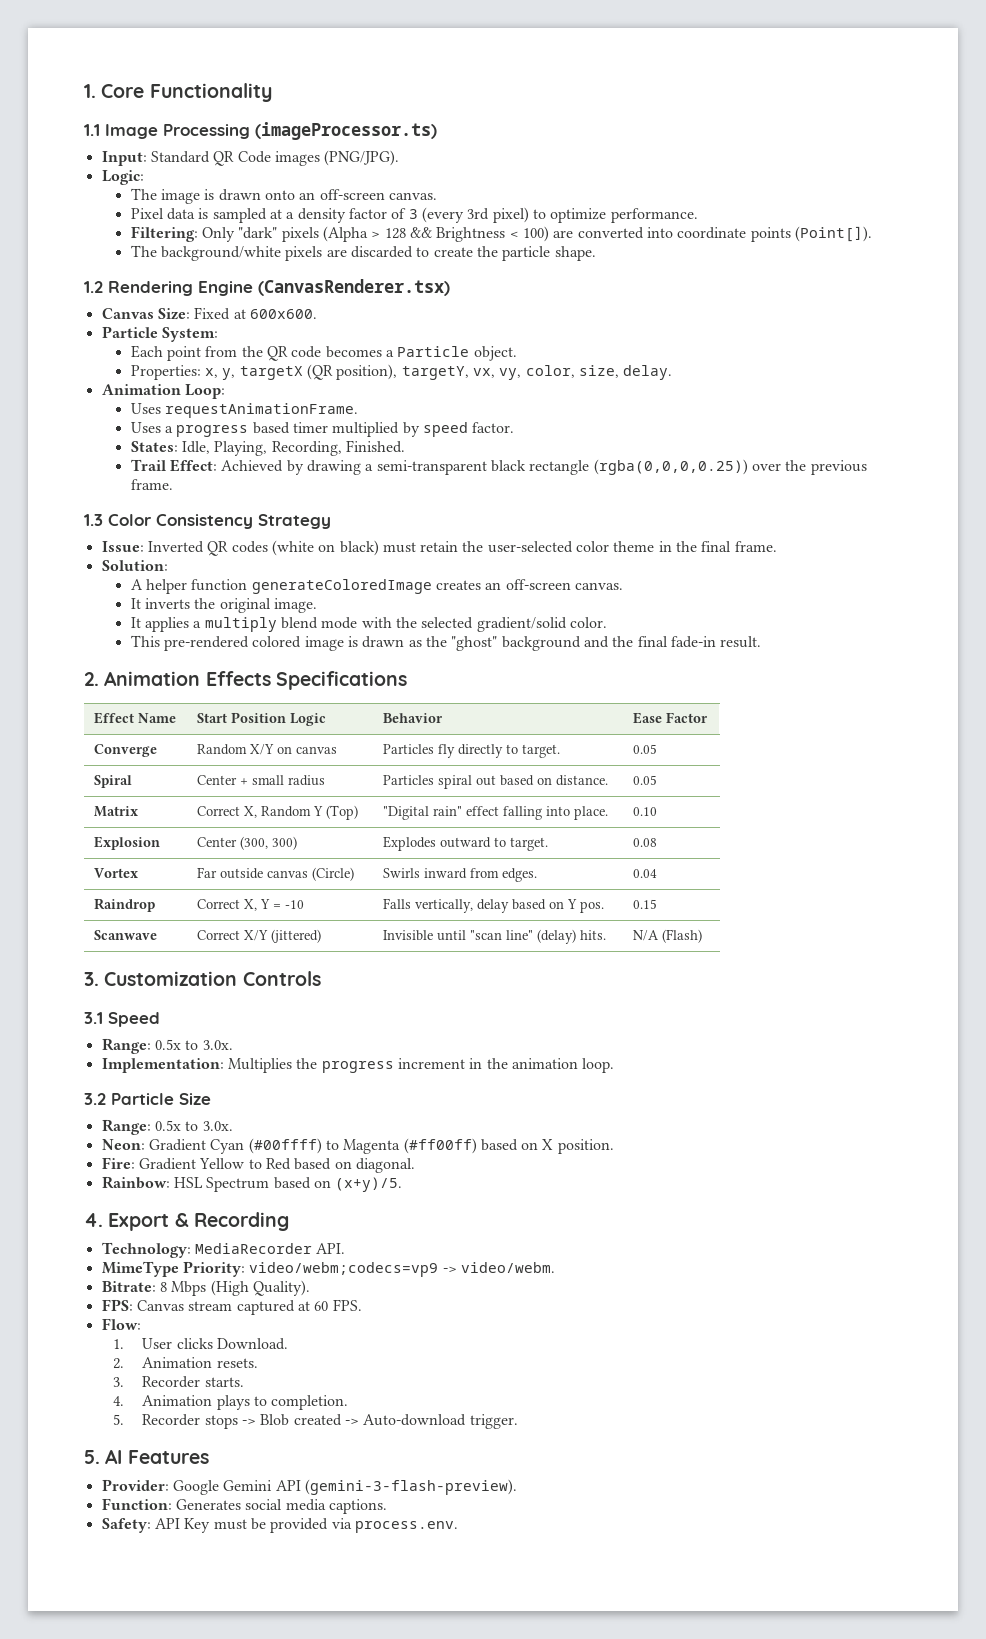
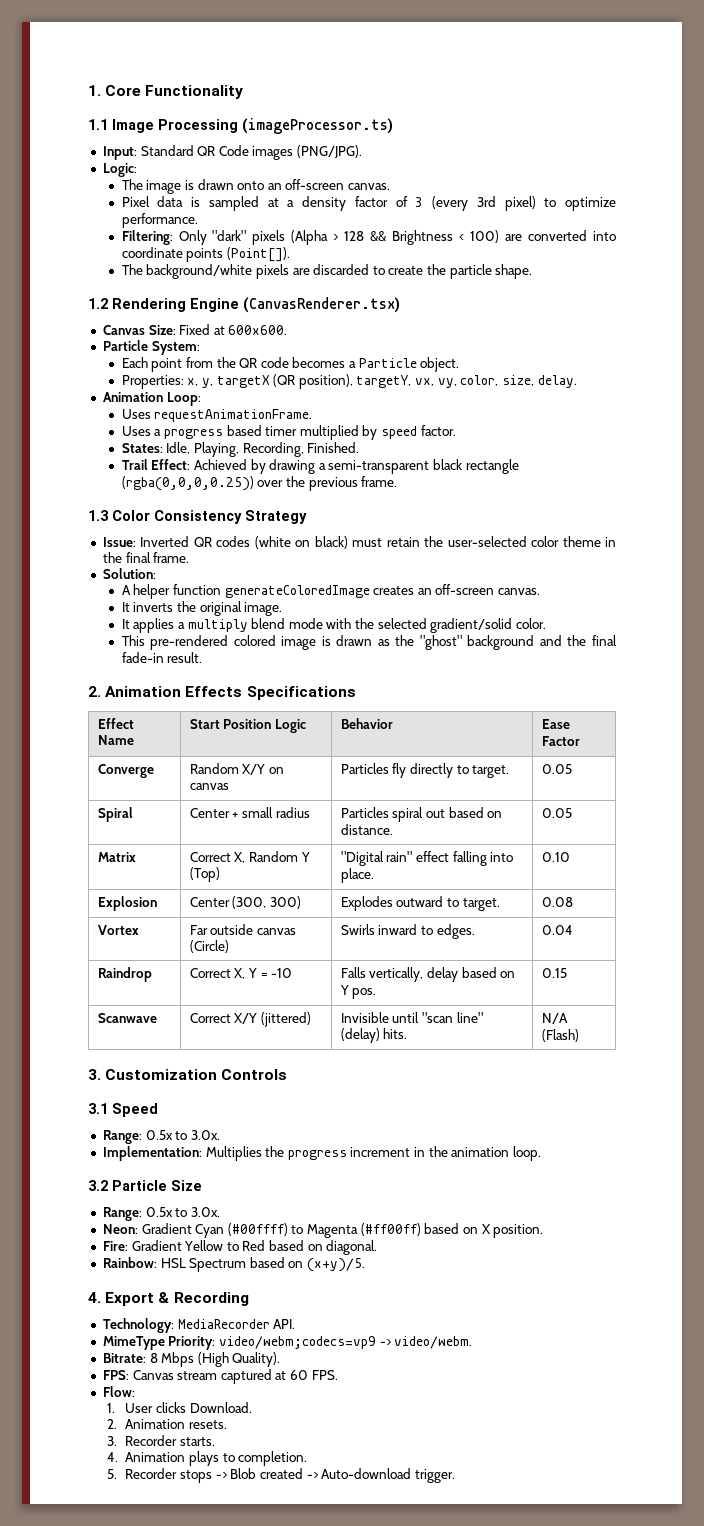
[469,868,499,878] from -> [421,926,434,935] to
[84,1449,209,1464] [101,1479,517,1495] [101,1498,387,1514] [101,1518,458,1533] // 5. AI Features // Provider: Google Gemini API (gemini-3-flash-preview). // Function: Generates social media captions. // Safety: API Key must be provided via process.env. -> (455, 1476) none

